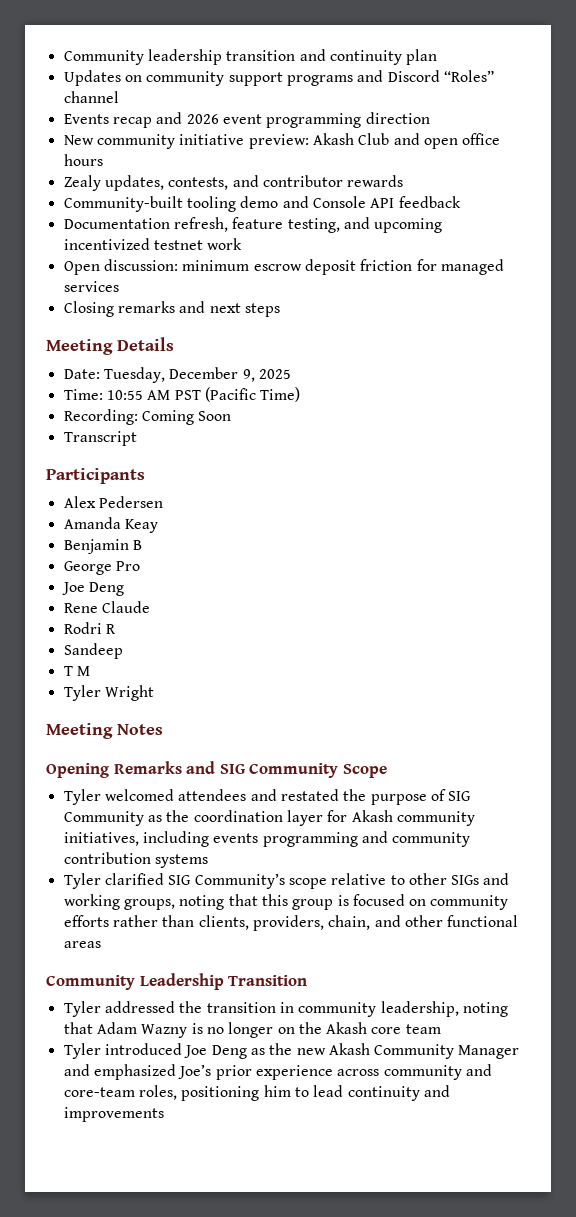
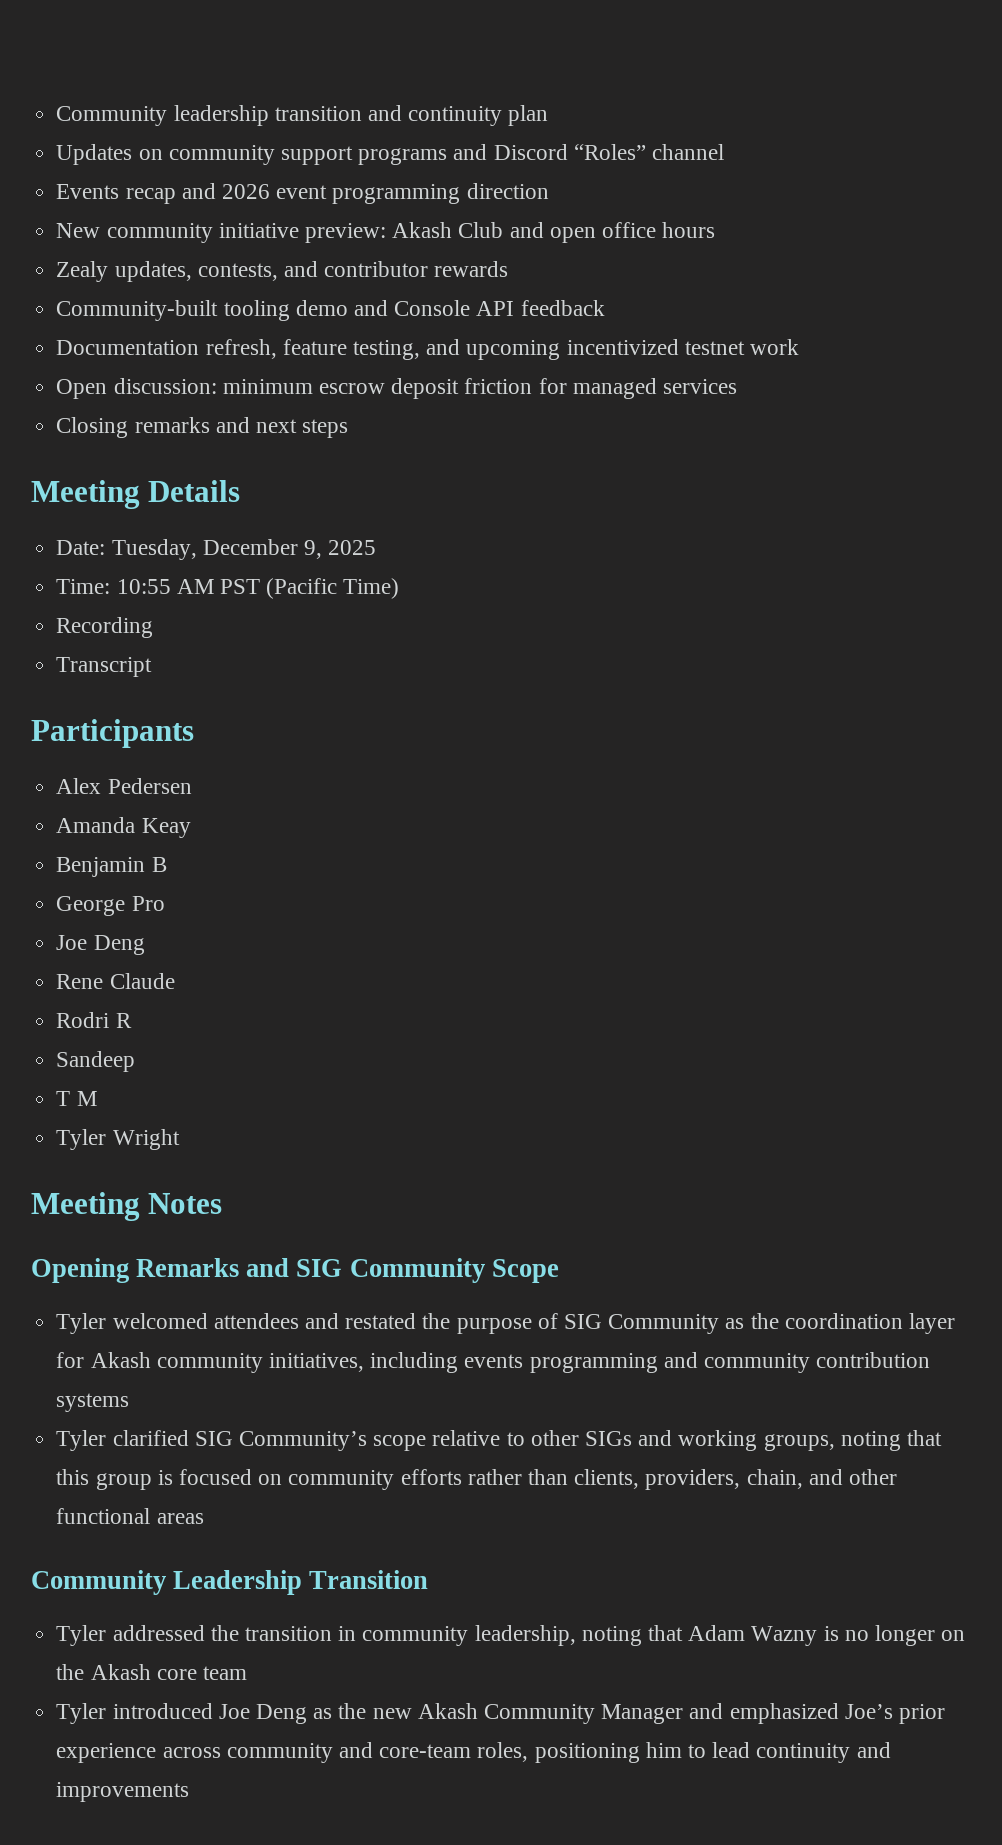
[63,409,232,425] Recording: Coming Soon -> [56,617,154,638] Recording

